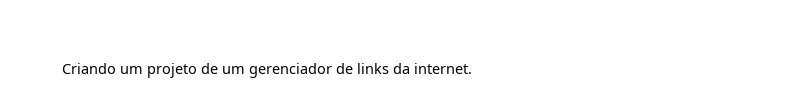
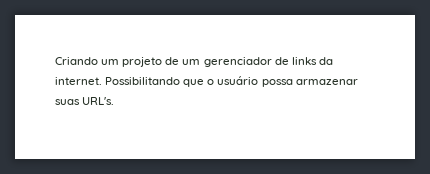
(472, 68) none -> [105,76,358,87] [55,97,115,105] Possibilitando que o usuário possa armazenar suas URL's.

